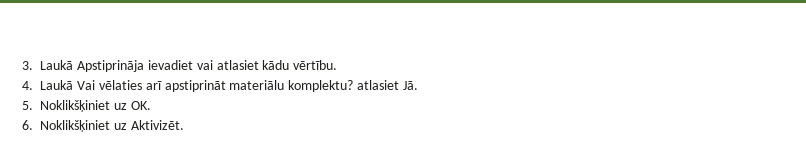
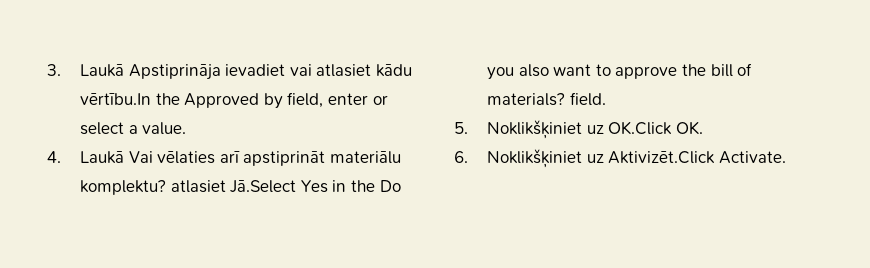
[293,60,338,70] vērtību. -> [80,92,388,109] [80,122,187,135] vērtību.In the Approved by field, enter or select a value.
[402,81,418,90] Jā. -> [230,180,401,193] [487,63,753,80] [487,92,606,106] Jā.Select Yes in the Do you also want to approve the bill of materials? field.
(128, 106) none -> [608,121,673,135] OK.Click
[130,120,184,130] Aktivizēt. -> [608,151,786,164] Aktivizēt.Click Activate.

